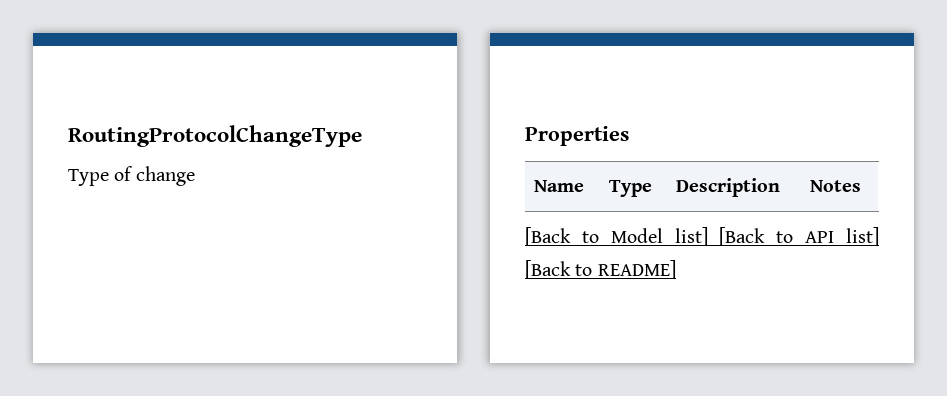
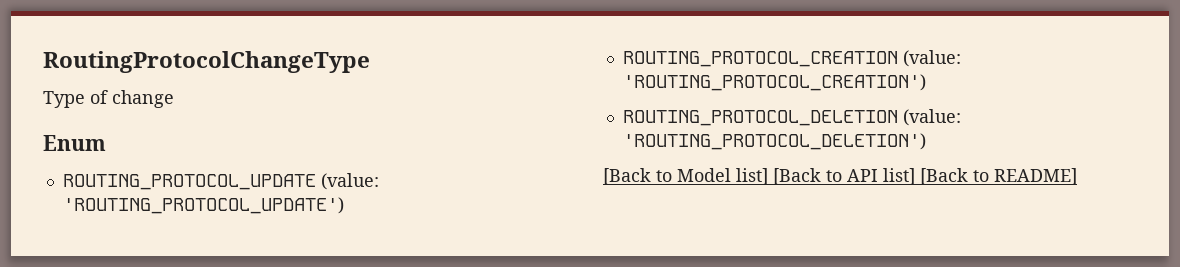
[525,126,629,146] [534,180,585,192] [609,180,653,197] [676,178,781,197] [810,180,862,192] Properties // Name | Type | Description | Notes -> [43,135,106,151] [62,173,379,190] [62,197,344,214] [622,50,961,67] [622,74,926,91] [622,109,961,126] [622,133,926,150] Enum // ROUTING_PROTOCOL_UPDATE (value: 'ROUTING_PROTOCOL_UPDATE') // ROUTING_PROTOCOL_CREATION (value: 'ROUTING_PROTOCOL_CREATION') // ROUTING_PROTOCOL_DELETION (value: 'ROUTING_PROTOCOL_DELETION')

